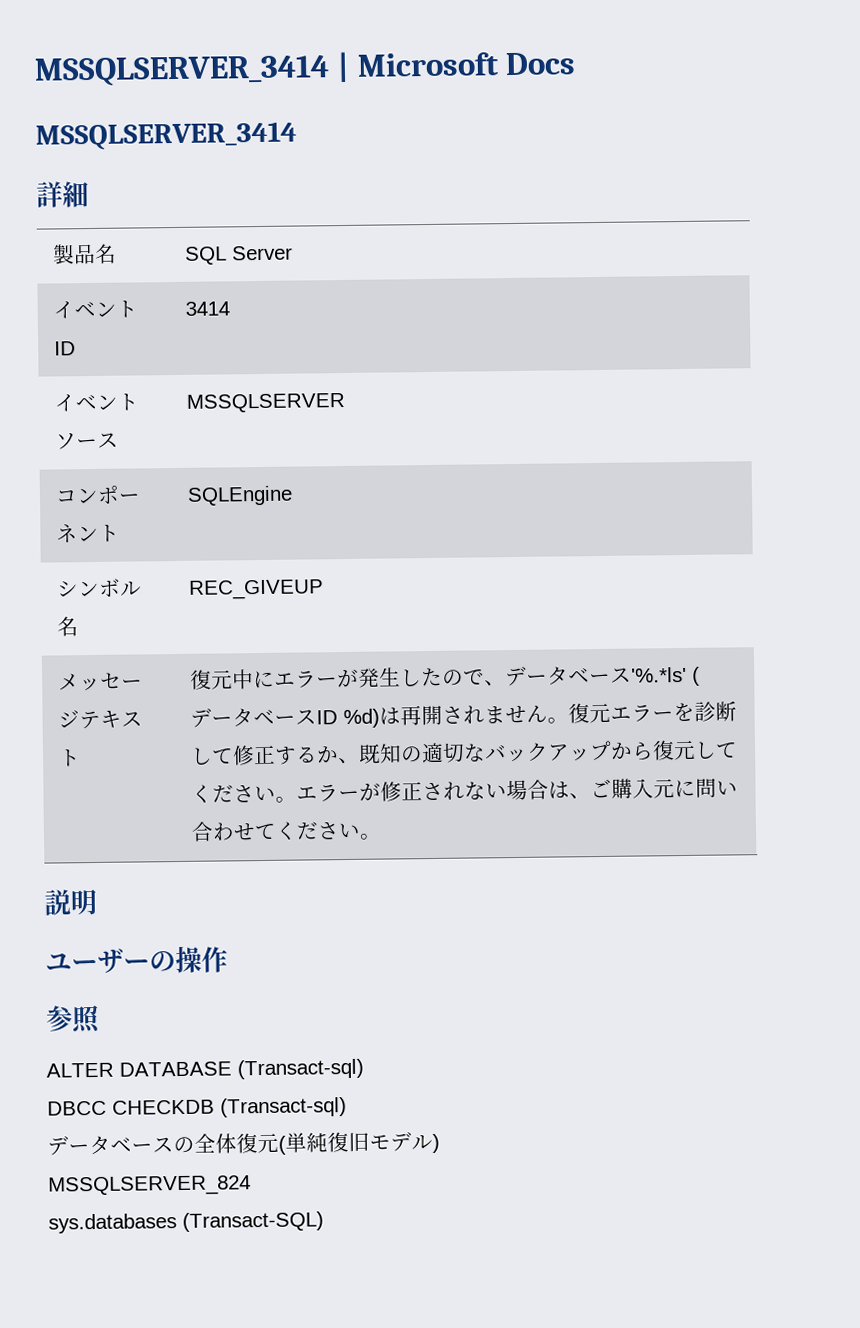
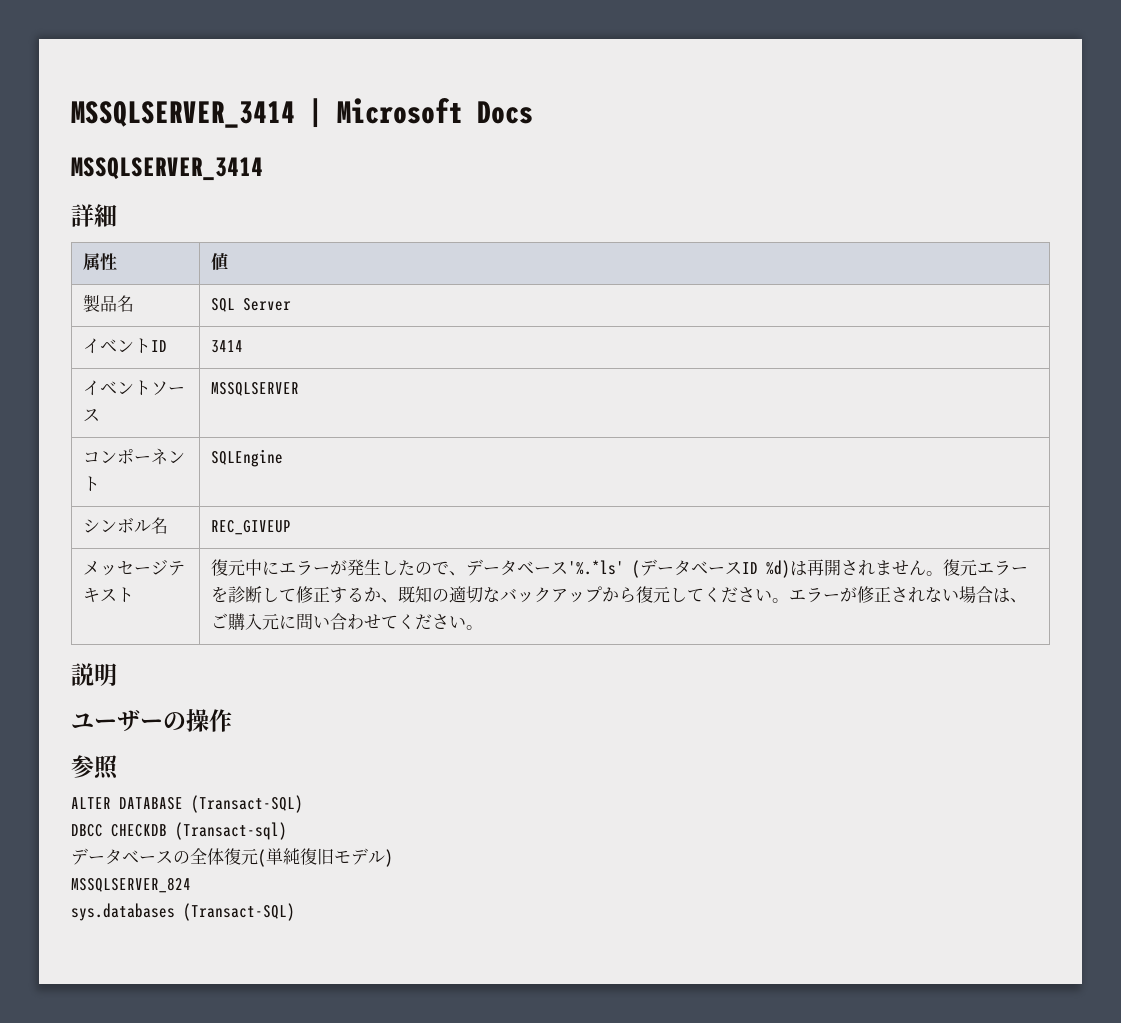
(89, 194) none -> [83,253,118,271] [211,253,229,270] // 属性 | 値
[237,1058,364,1080] (Transact-sql) -> [191,795,303,813] (Transact-SQL)

